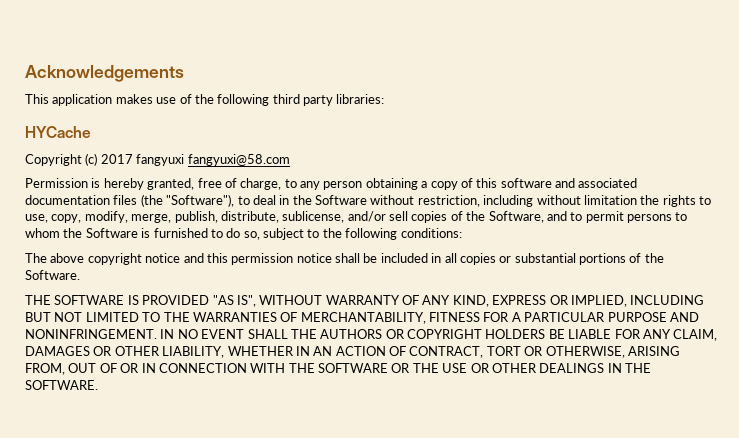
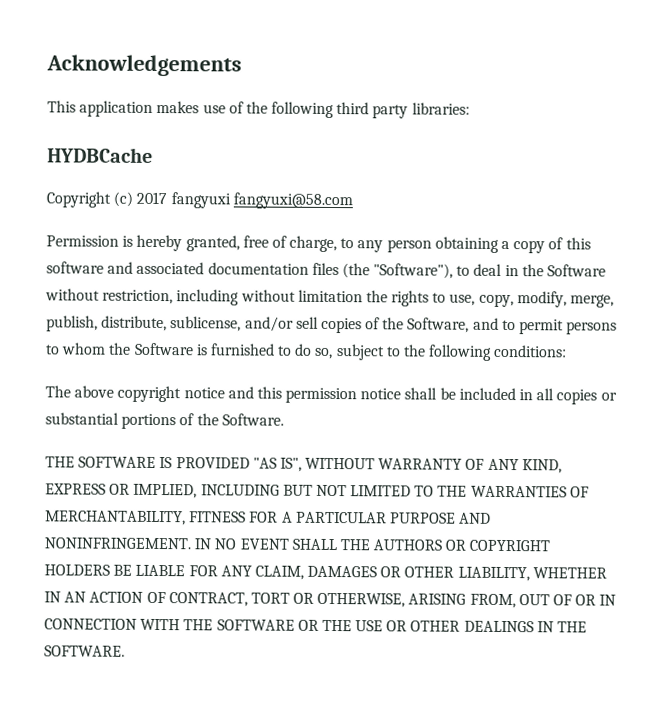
[25,126,91,138] HYCache -> [47,147,153,163] HYDBCache

